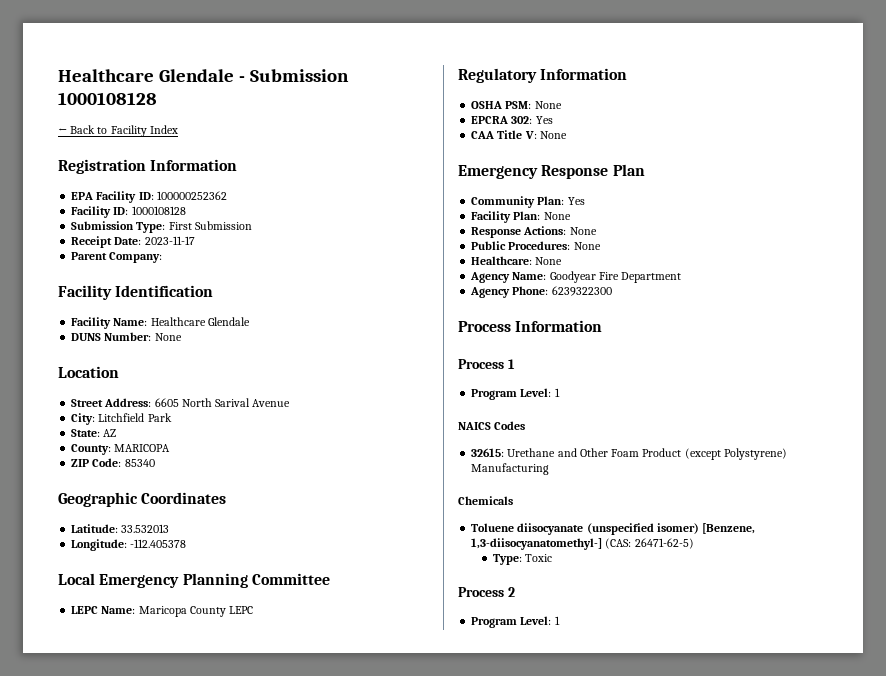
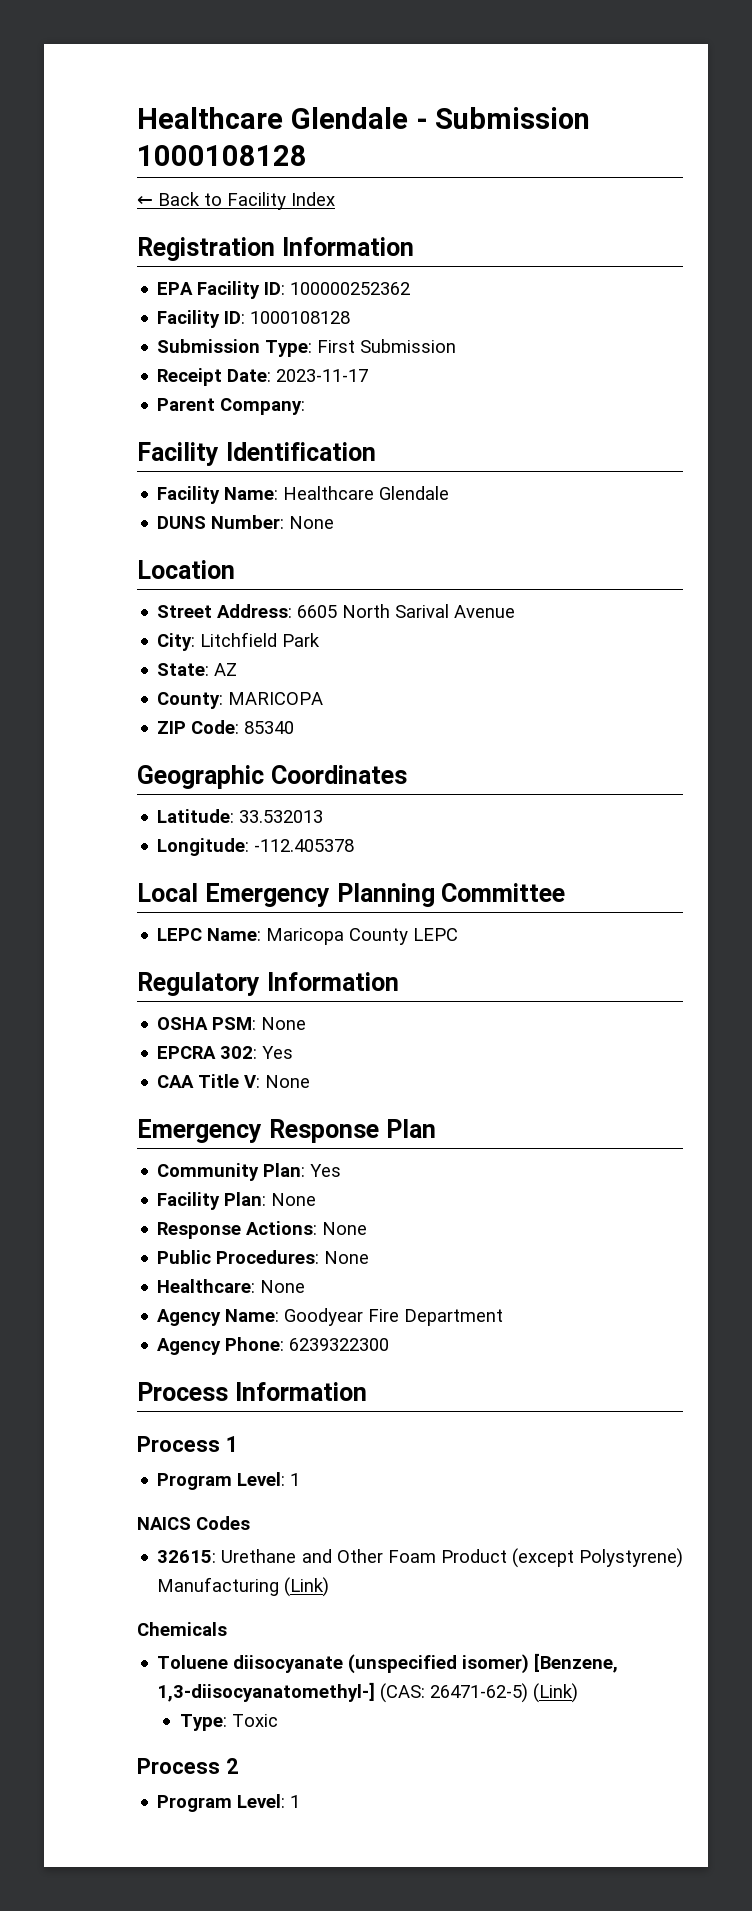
(550, 469) none -> [284,1577,330,1597] (Link)
(694, 543) none -> [533,1683,579,1703] (Link)

